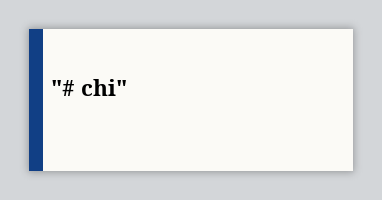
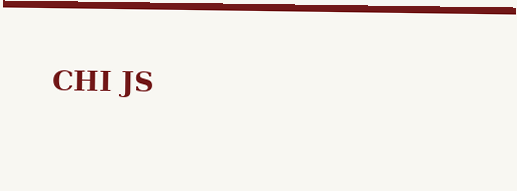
[51,79,128,96] "# chi" -> [52,70,155,98] CHI JS

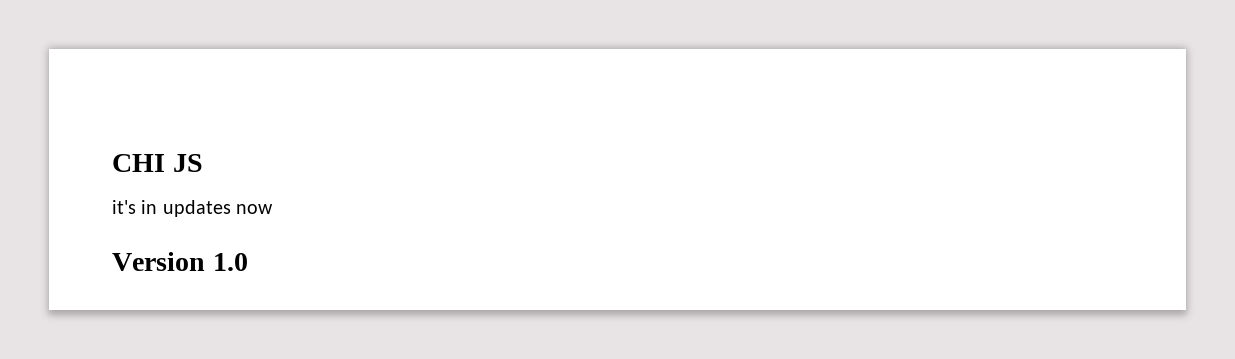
(155, 84) none -> [112,200,274,217] [112,252,248,271] // it's in updates now // Version 1.0

